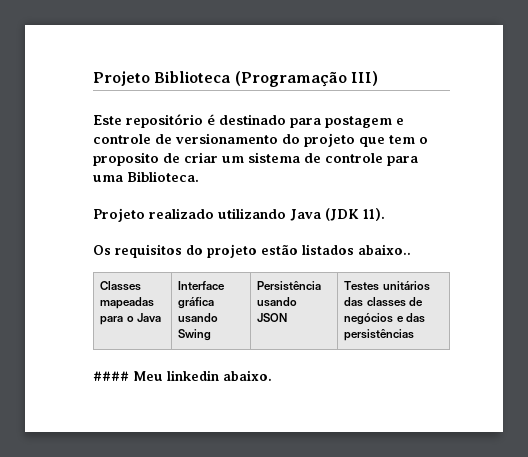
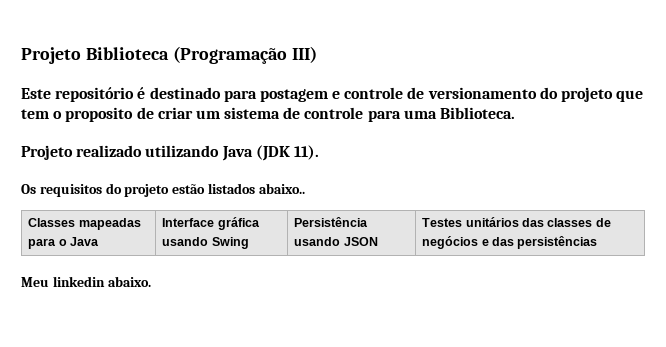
[93,371,129,381] #### -> (598, 242) none

